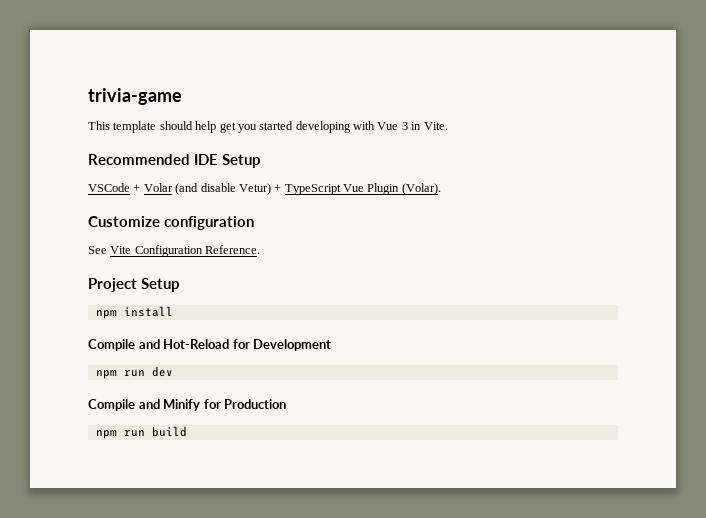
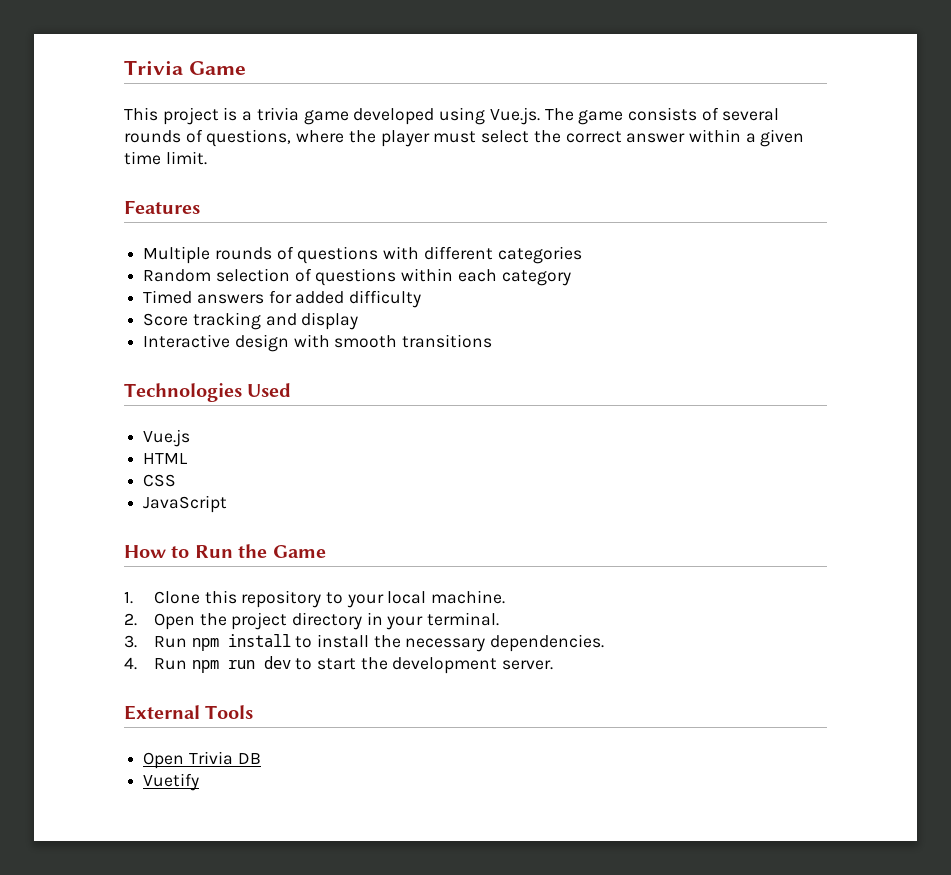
[88,88,182,105] trivia-game -> [124,60,246,75] Trivia Game
[113,121,448,133] [88,154,262,168] [88,183,441,195] [88,216,255,230] [88,245,261,257] [88,278,181,292] [95,306,173,319] [88,339,332,351] [95,366,173,379] [88,399,287,411] [95,426,187,439] template should help get you started developing with Vue 3 in Vite. // Recommended IDE Setup // VSCode + Volar (and disable Vetur) + TypeScript Vue Plugin (Volar). // Customize configuration // See Vite Configuration Reference. // Project Setup // npm install // Compile and Hot-Reload for Development // npm run dev // Compile and Minify for Production // npm run build -> [162,107,780,125] [124,129,805,147] [124,151,207,165] [124,200,200,214] [143,246,582,264] [143,268,571,286] [143,290,422,308] [143,312,359,330] [143,334,493,352] [124,383,292,402] [143,429,191,447] [143,453,189,464] [143,474,177,487] [143,495,228,513] [124,544,326,558] [124,590,506,608] [124,612,500,630] [124,634,605,652] [124,656,554,674] [124,705,254,720] [143,751,261,769] [143,773,200,791] project is a trivia game developed using Vue.js. The game consists of several rounds of questions, where the player must select the correct answer within a given time limit. // Features // Multiple rounds of questions with different categories // Random selection of questions within each category // Timed answers for added difficulty // Score tracking and display // Interactive design with smooth transitions // Technologies Used // Vue.js // HTML // CSS // JavaScript // How to Run the Game // 1. Clone this repository to your local machine. // 2. Open the project directory in your terminal. // 3. Run npm install to install the necessary dependencies. // 4. Run npm run dev to start the development server. // External Tools // Open Trivia DB // Vuetify

